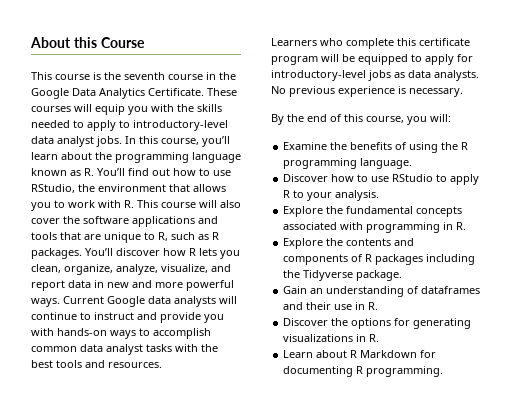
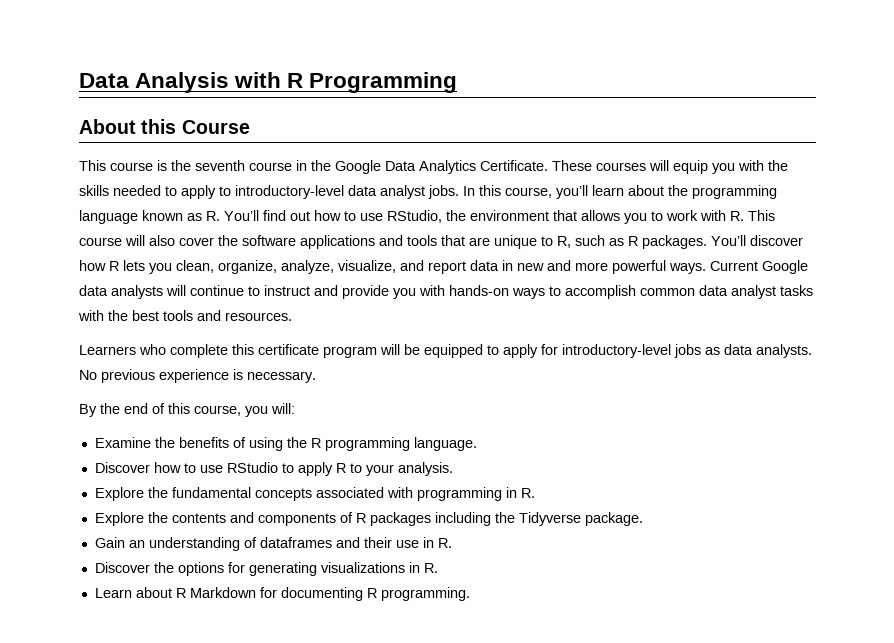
(30, 42) none -> [79,72,458,93] Data Analysis with R Programming //

